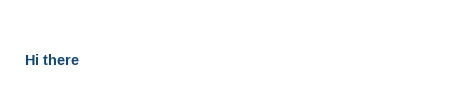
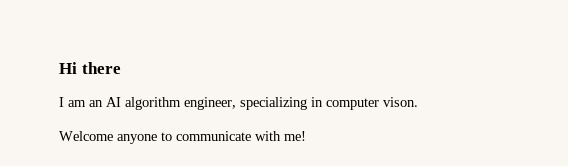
(79, 59) none -> [59,97,418,110] [59,131,306,144] // I am an AI algorithm engineer, specializing in computer vison. // Welcome anyone to communicate with me!

